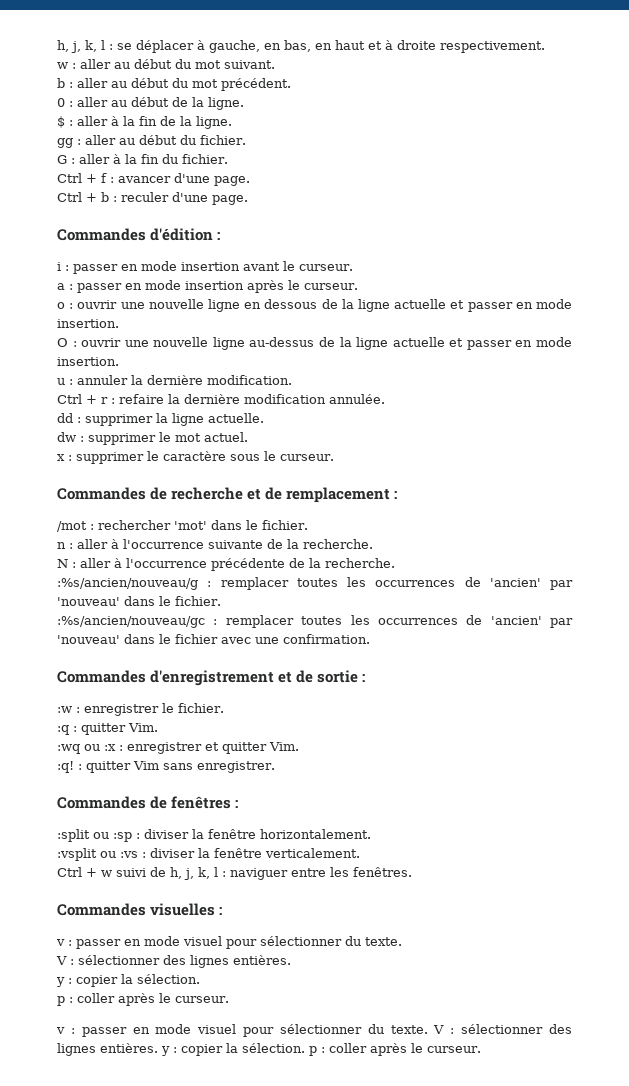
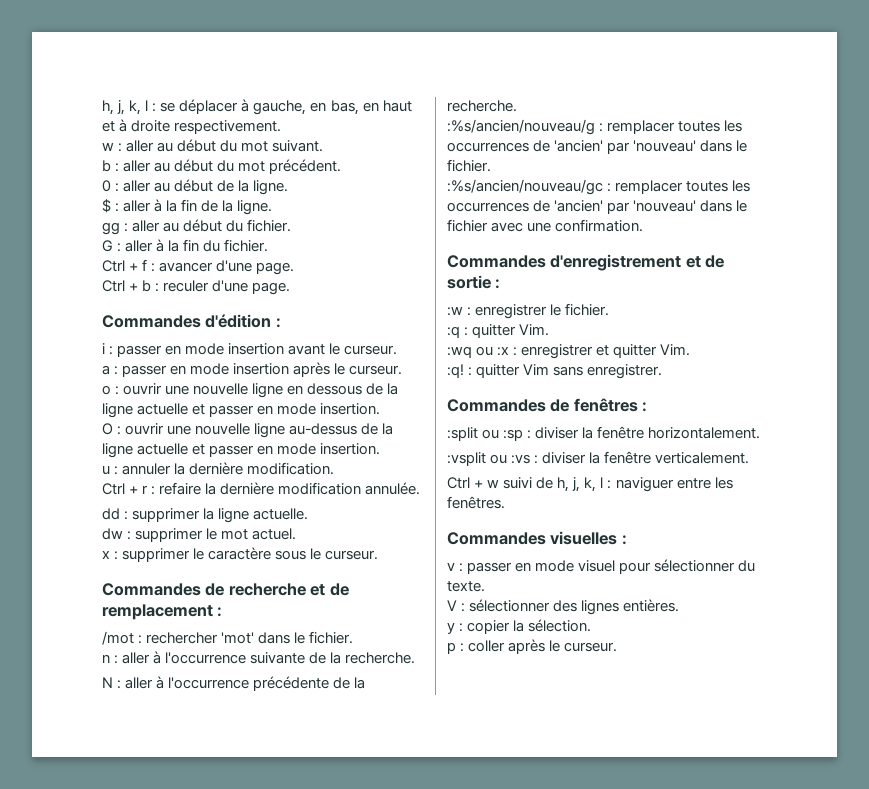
[56,1024,573,1037] [57,1043,481,1056] // v : passer en mode visuel pour sélectionner du texte. V : sélectionner des lignes entières. y : copier la sélection. p : coller après le curseur. -> (618, 647) none

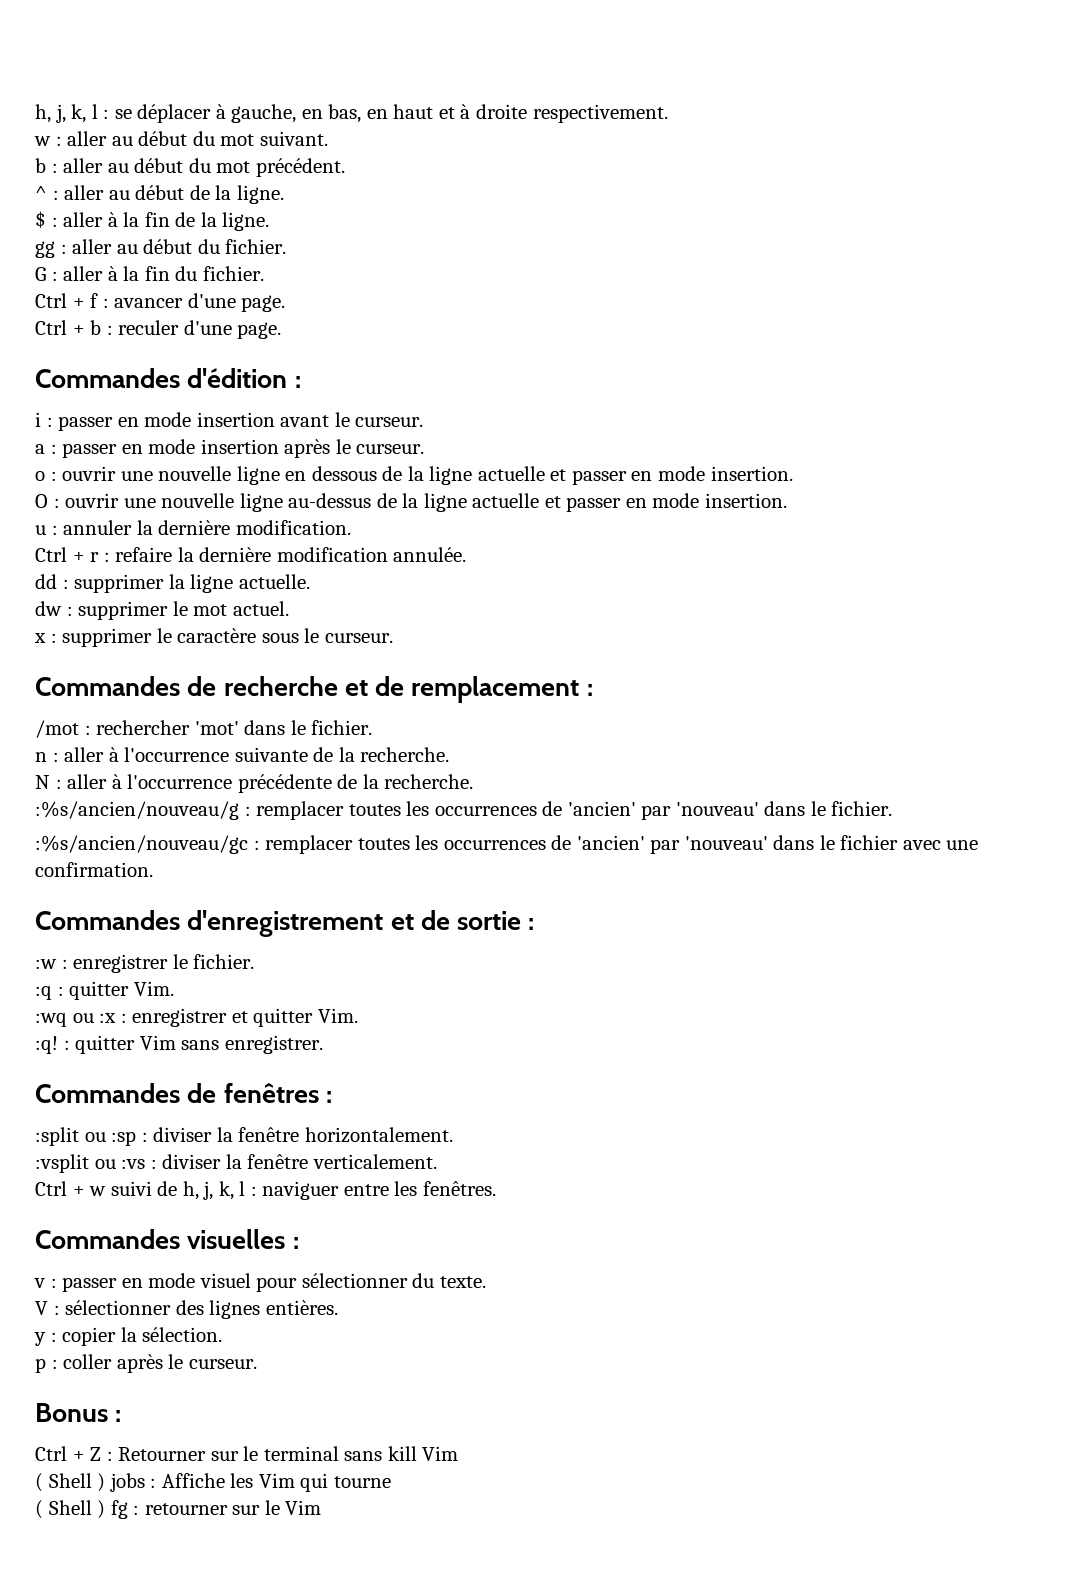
[102,180,111,192] 0 -> [35,186,47,200] ^
(618, 647) none -> [35,1403,122,1422] [35,1446,459,1461] [35,1473,391,1492] [35,1500,322,1519] // Bonus : // Ctrl + Z : Retourner sur le terminal sans kill Vim // ( Shell ) jobs : Affiche les Vim qui tourne // ( Shell ) fg : retourner sur le Vim

